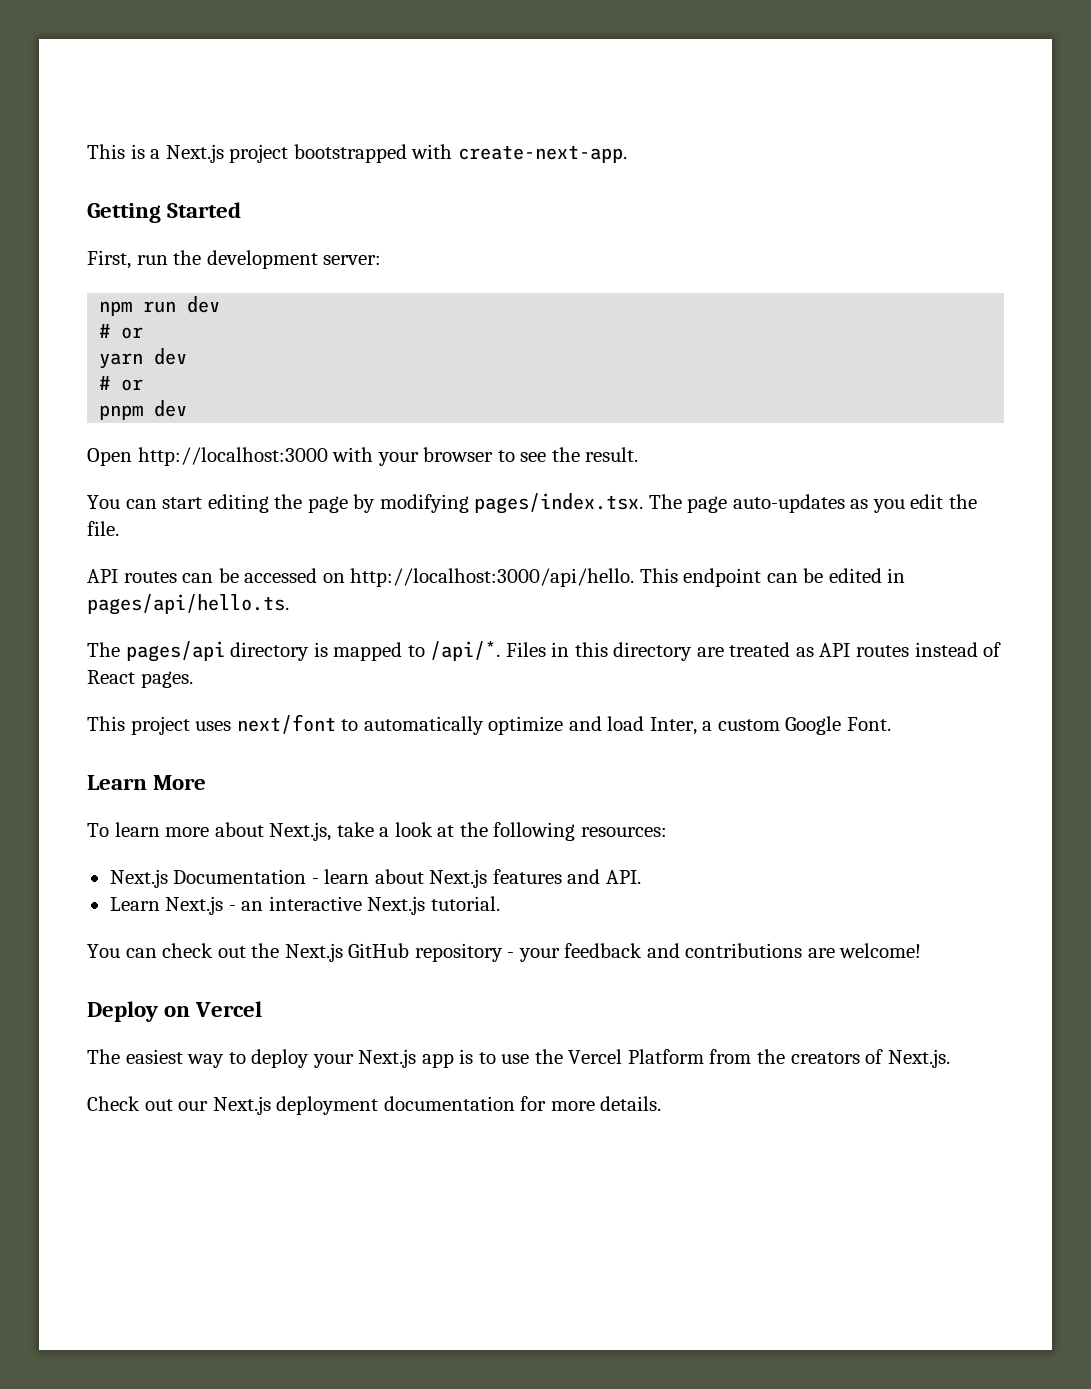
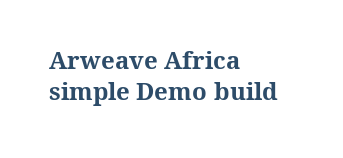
[87,144,627,163] [87,202,242,223] [87,250,382,269] [99,296,221,316] [99,324,144,339] [99,348,188,369] [99,376,144,391] [99,400,188,420] [87,447,639,466] [87,493,978,514] [87,521,119,536] [87,568,906,587] [87,594,289,615] [87,641,1002,662] [87,670,193,688] [87,714,891,735] [87,775,207,790] [87,822,667,841] [109,869,641,888] [109,896,500,915] [87,943,922,962] [87,1001,263,1022] [87,1049,950,1068] [87,1096,662,1115] This is a Next.js project bootstrapped with create-next-app. // Getting Started // First, run the development server: // npm run dev // # or // yarn dev // # or // pnpm dev // Open http://localhost:3000 with your browser to see the result. // You can start editing the page by modifying pages/index.tsx. The page auto-updates as you edit the file. // API routes can be accessed on http://localhost:3000/api/hello. This endpoint can be edited in pages/api/hello.ts. // The pages/api directory is mapped to /api/*. Files in this directory are treated as API routes instead of React pages. // This project uses next/font to automatically optimize and load Inter, a custom Google Font. // Learn More // To learn more about Next.js, take a look at the following resources: // Next.js Documentation - learn about Next.js features and API. // Learn Next.js - an interactive Next.js tutorial. // You can check out the Next.js GitHub repository - your feedback and contributions are welcome! // Deploy on Vercel // The easiest way to deploy your Next.js app is to use the Vercel Platform from the creators of Next.js. // Check out our Next.js deployment documentation for more details. -> [49,51,241,69] [49,82,278,106] Arweave Africa simple Demo build

